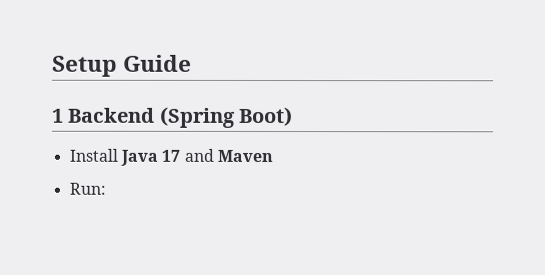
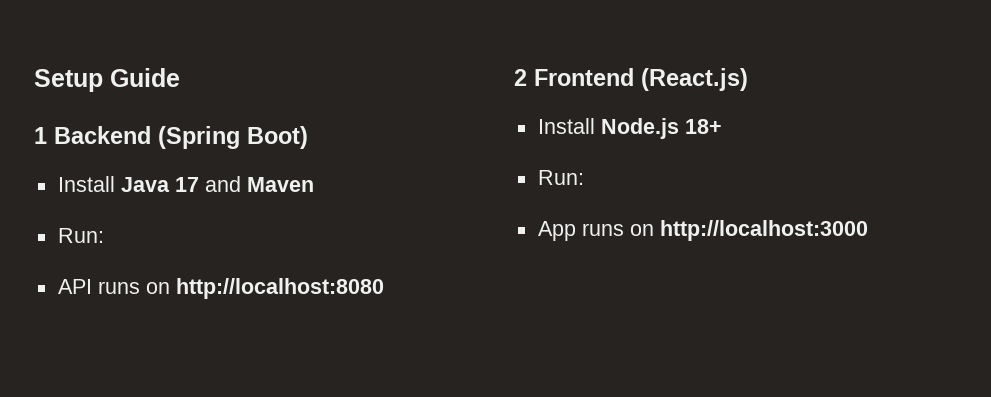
(106, 188) none -> [57,278,384,299] [514,68,748,91] [537,118,722,139] [537,170,584,185] [537,220,868,241] // API runs on http://localhost:8080 // 2 Frontend (React.js) // Install Node.js 18+ // Run: // App runs on http://localhost:3000

